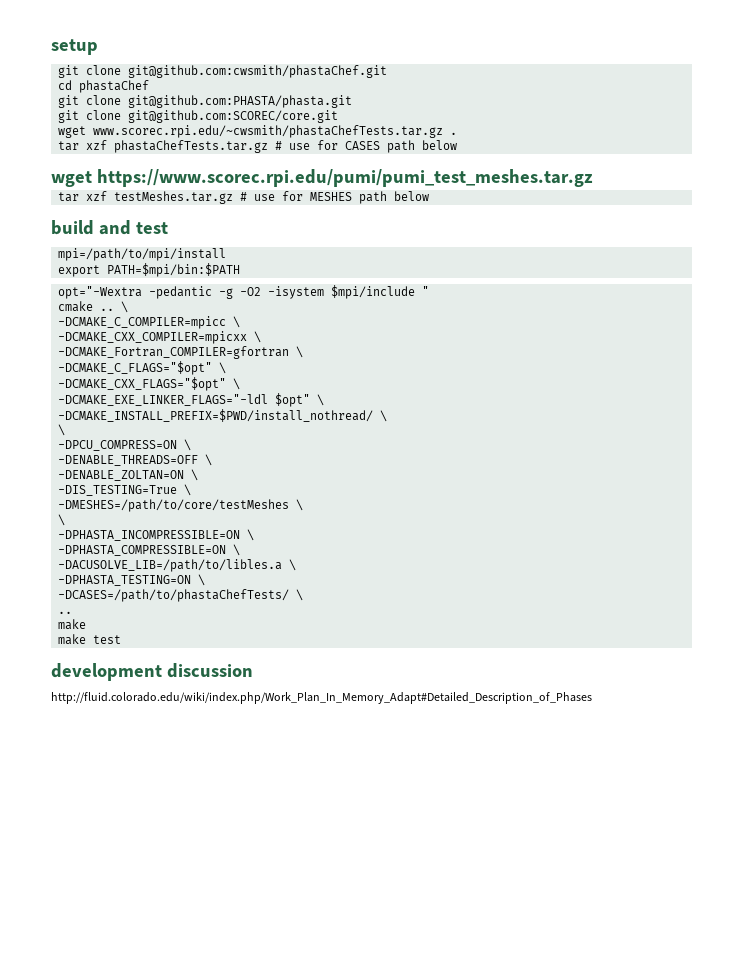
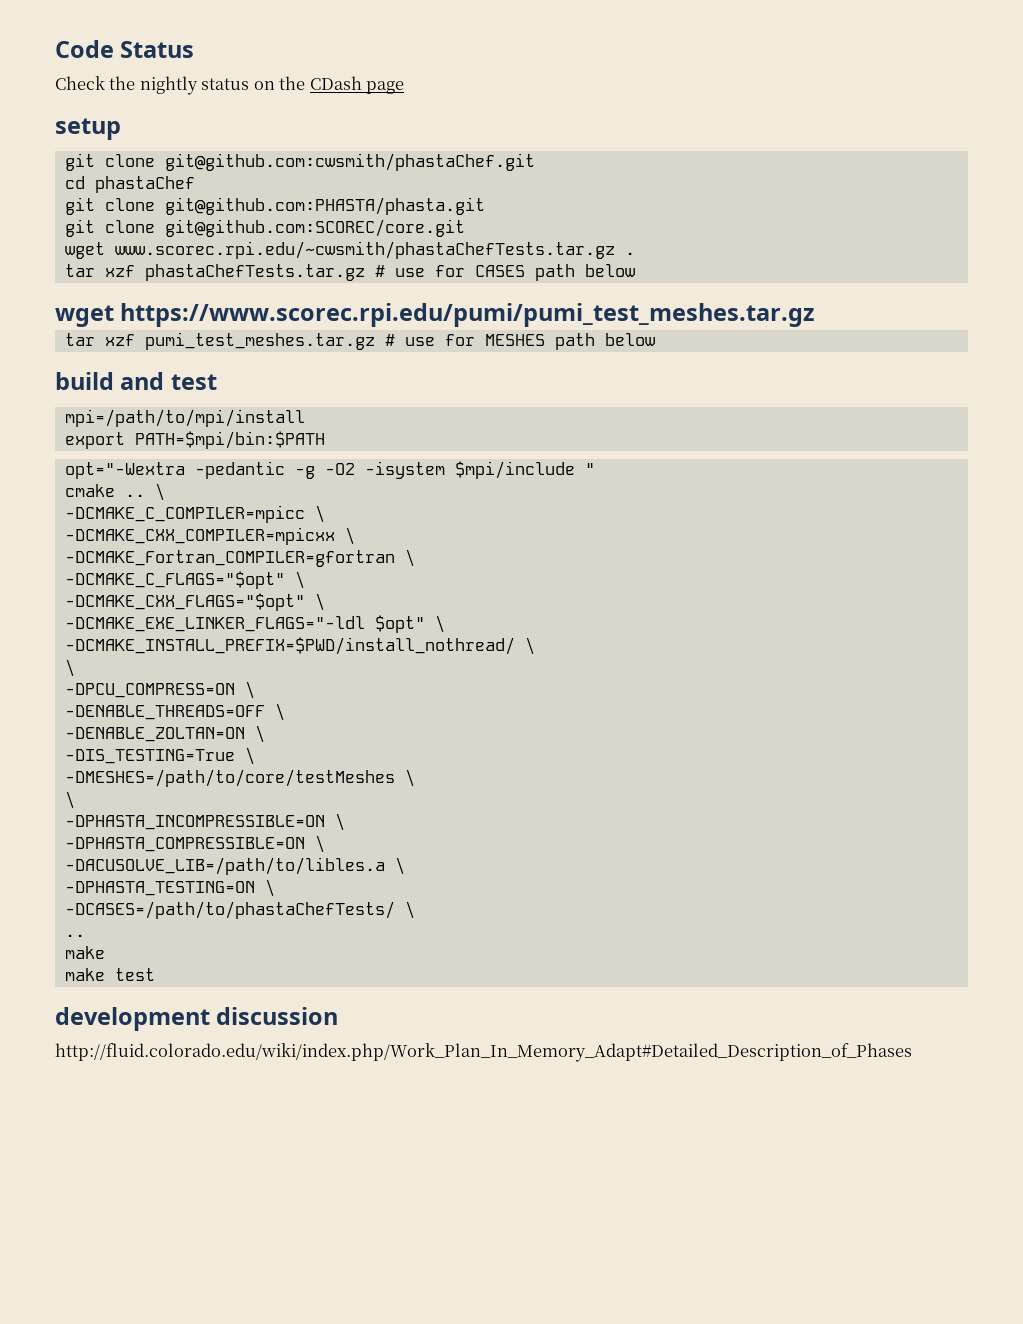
(51, 47) none -> [55,40,195,58] [55,76,405,95] Code Status // Check the nightly status on the CDash page //
[114,191,234,204] testMeshes.tar.gz -> [144,332,375,350] pumi_test_meshes.tar.gz

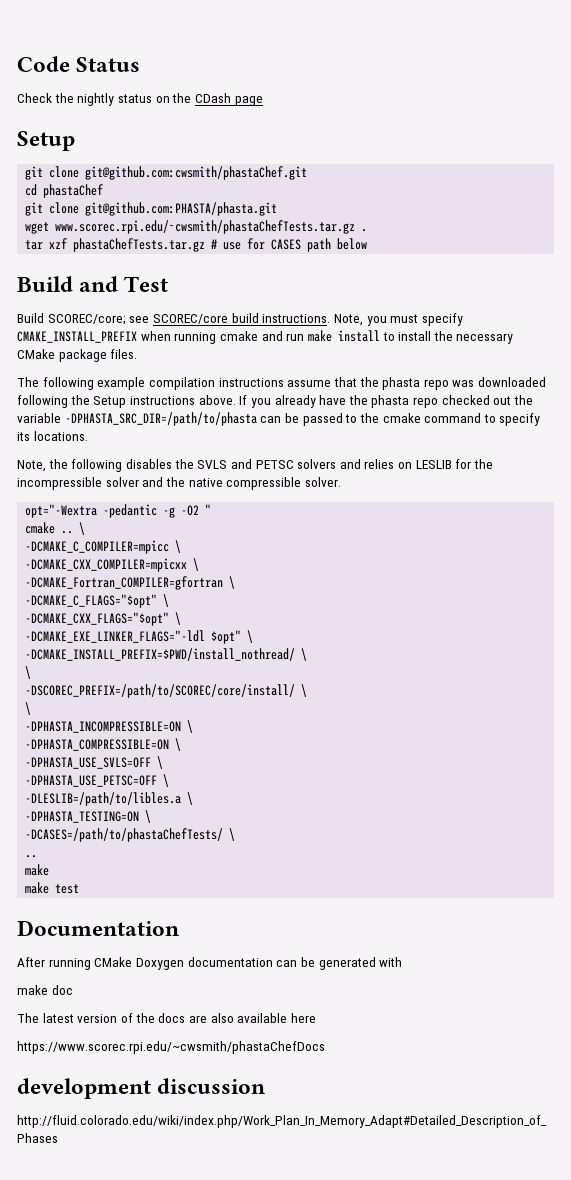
[55,118,121,140] setup -> [17,131,75,151] Setup
[64,219,465,237] // git clone git@github.com:SCOREC/core.git -> (278, 209) none
[55,303,815,327] [64,332,655,350] [55,372,217,390] [64,409,305,427] [64,431,325,449] wget https://www.scorec.rpi.edu/pumi/pumi_test_meshes.tar.gz // tar xzf pumi_test_meshes.tar.gz # use for MESHES path below // build and test // mpi=/path/to/mpi/install // export PATH=$mpi/bin:$PATH -> [17,276,169,292] [17,313,463,326] [17,330,514,344] [17,349,138,362] [17,377,547,390] [17,395,534,408] [17,412,541,426] [17,431,88,441] [17,459,494,472] [17,477,341,490] Build and Test // Build SCOREC/core; see SCOREC/core build instructions. Note, you must specify CMAKE_INSTALL_PREFIX when running cmake and run make install to install the necessary CMake package files. // The following example compilation instructions assume that the phasta repo was downloaded following the Setup instructions above. If you already have the phasta repo checked out the variable -DPHASTA_SRC_DIR=/path/to/phasta can be passed to the cmake command to specify its locations. // Note, the following disables the SVLS and PETSC solvers and relies on LESLIB for the incompressible solver and the native compressible solver.
[364,461,575,479] -isystem $mpi/include -> (200, 510) none
[64,681,255,699] [64,703,285,721] [64,725,265,743] [64,747,255,765] [64,769,395,787] -DPCU_COMPRESS=ON \ // -DENABLE_THREADS=OFF \ // -DENABLE_ZOLTAN=ON \ // -DIS_TESTING=True \ // -DMESHES=/path/to/core/testMeshes -> [25,684,296,698] -DSCOREC_PREFIX=/path/to/SCOREC/core/install/
[64,857,385,875] -DACUSOLVE_LIB=/path/to/libles.a -> [25,756,164,769] [25,774,170,787] [25,792,182,806] -DPHASTA_USE_SVLS=OFF \ // -DPHASTA_USE_PETSC=OFF \ // -DLESLIB=/path/to/libles.a
(155, 974) none -> [17,920,179,936] [17,957,403,970] [17,985,73,995] [17,1013,316,1023] [17,1041,325,1054] // Documentation // After running CMake Doxygen documentation can be generated with // make doc // The latest version of the docs are also available here // https://www.scorec.rpi.edu/~cwsmith/phastaChefDocs

